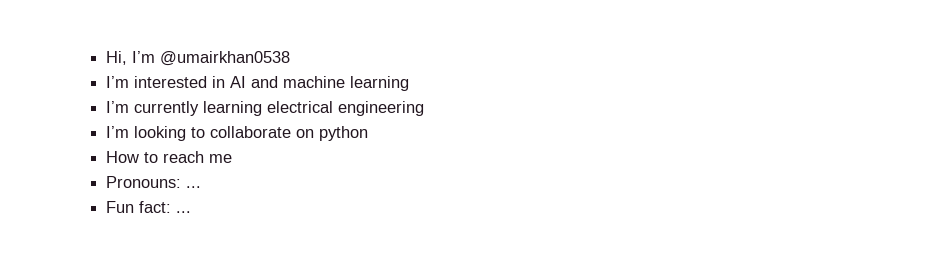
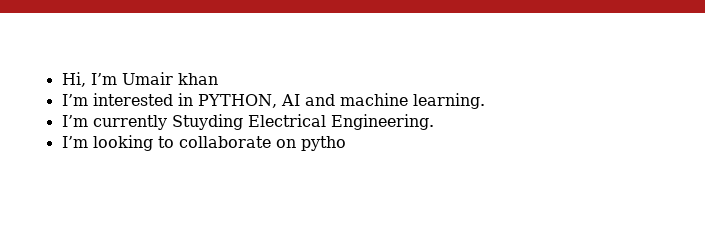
[160,51,291,66] @umairkhan0538 -> [121,72,218,85] Umair khan
(226, 82) none -> [197,94,277,108] PYTHON,
[350,76,410,91] learning -> [412,93,485,109] learning.
[203,101,425,116] learning electrical engineering -> [171,114,434,130] Stuyding Electrical Engineering.
[319,126,369,141] [106,151,233,163] [106,176,202,188] [106,201,192,213] python // How to reach me // Pronouns: ... // Fun fact: ... -> [300,136,346,151] pytho

